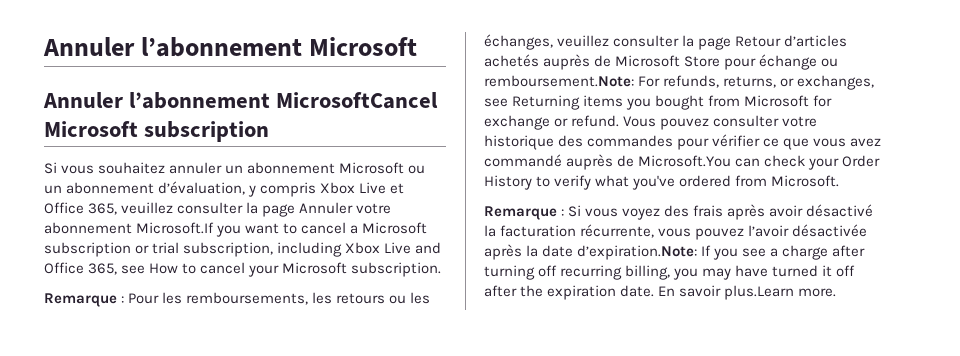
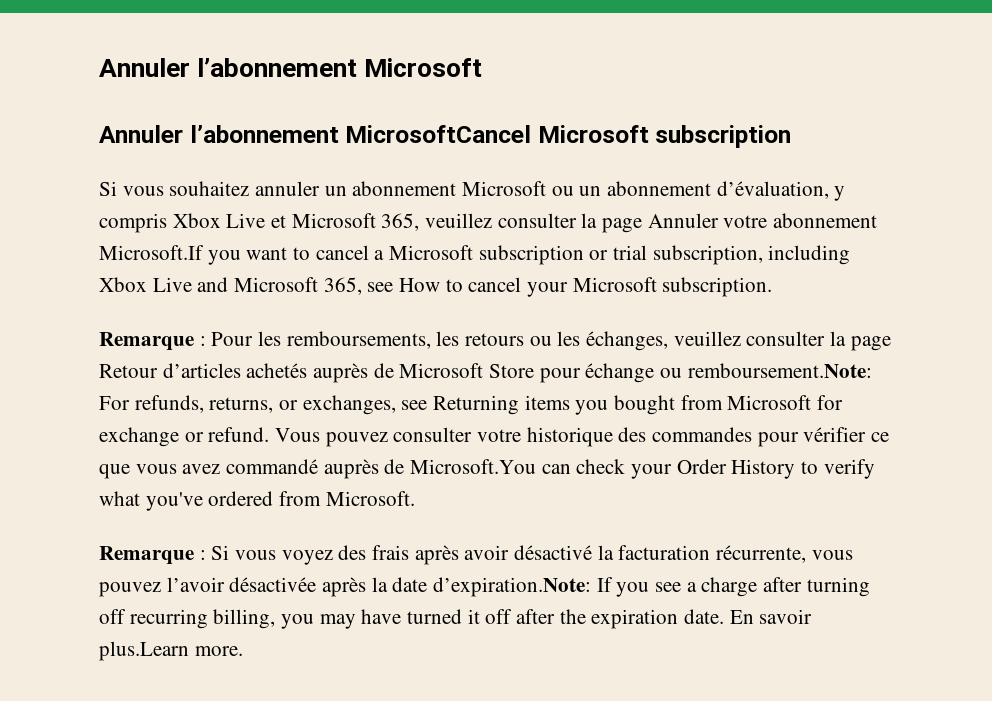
[44,202,84,214] Office -> [291,213,376,228] Microsoft
[44,262,84,274] Office -> [234,277,319,292] Microsoft

